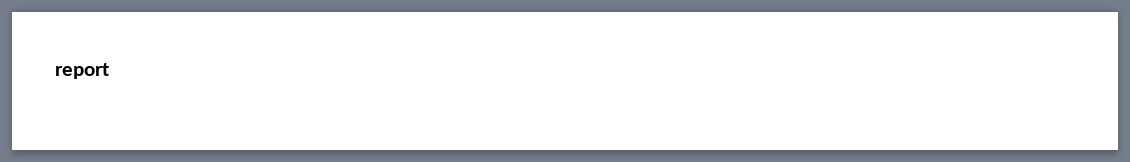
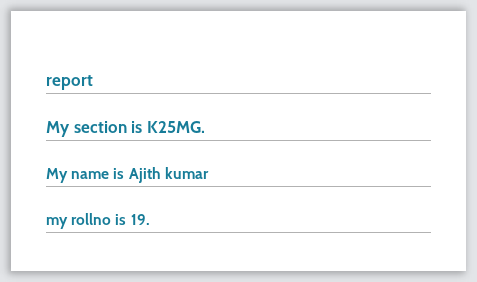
(109, 71) none -> [46,121,205,137] [46,167,209,183] [46,213,150,229] // My section is K25MG. // My name is Ajith kumar // my rollno is 19.

